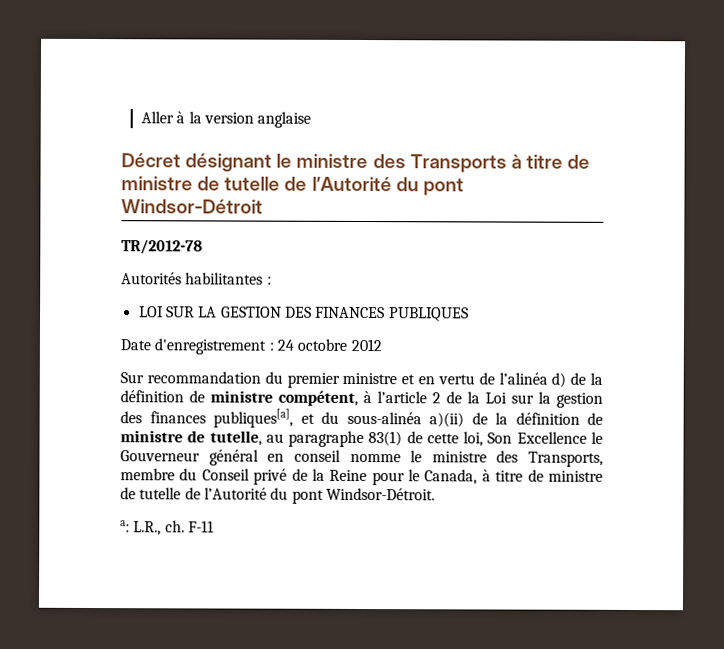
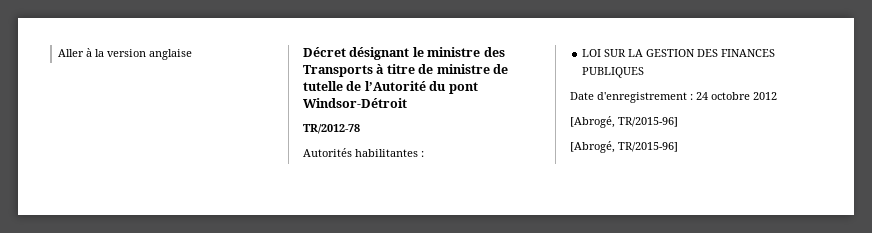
[120,371,603,388] [120,390,603,408] [120,408,603,428] [120,430,603,448] [120,449,603,467] [120,468,603,486] [120,487,435,504] [120,520,214,536] Sur recommandation du premier ministre et en vertu de l’alinéa d) de la définition de ministre compétent, à l’article 2 de la Loi sur la gestion des finances publiques[a], et du sous-alinéa a)(ii) de la définition de ministre de tutelle, au paragraphe 83(1) de cette loi, Son Excellence le Gouverneur général en conseil nomme le ministre des Transports, membre du Conseil privé de la Reine pour le Canada, à titre de ministre de tutelle de l’Autorité du pont Windsor-Détroit. // a: L.R., ch. F-11 -> [570,116,678,128] [570,141,678,153] [Abrogé, TR/2015-96] // [Abrogé, TR/2015-96]

